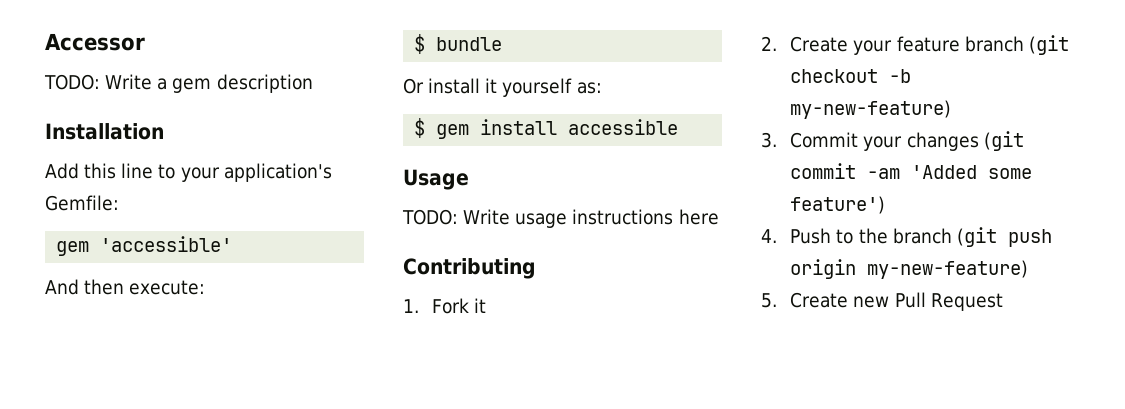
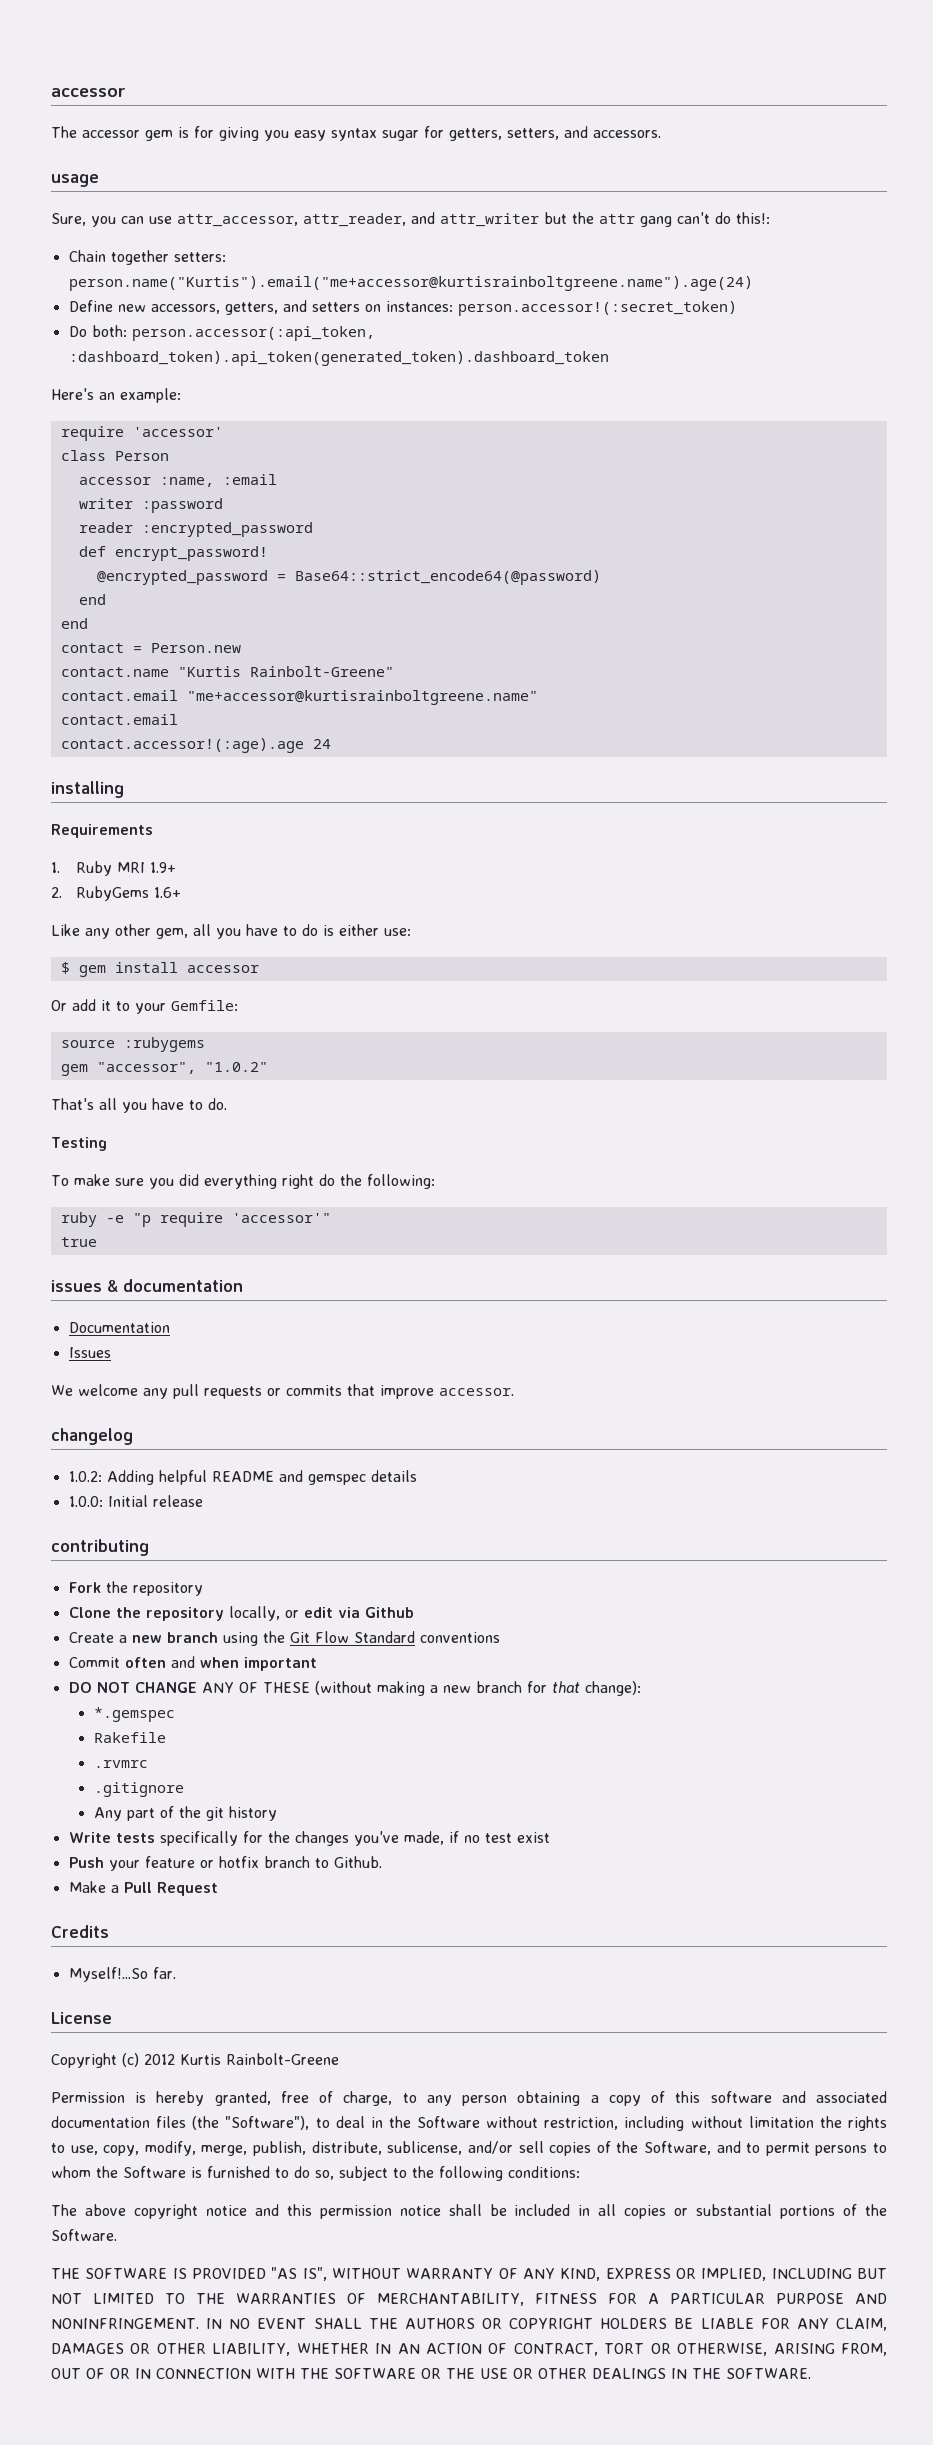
[45,33,145,51] [44,74,313,93] [45,123,164,140] [45,163,332,182] [45,195,119,211] [56,236,233,256] [45,279,206,295] [414,34,503,54] [403,78,602,97] [414,118,679,139] [403,169,469,190] [402,209,719,228] [403,258,536,279] [403,298,487,314] [761,35,1069,55] [790,69,912,83] [790,100,952,119] [761,131,1024,151] [790,163,1033,179] [790,196,886,214] [761,227,1052,247] [790,259,1029,279] [761,292,1003,311] Accessor // TODO: Write a gem description // Installation // Add this line to your application's Gemfile: // gem 'accessible' // And then execute: // $ bundle // Or install it yourself as: // $ gem install accessible // Usage // TODO: Write usage instructions here // Contributing // 1. Fork it // 2. Create your feature branch (git checkout -b my-new-feature) // 3. Commit your changes (git commit -am 'Added some feature') // 4. Push to the branch (git push origin my-new-feature) // 5. Create new Pull Request -> [51,88,126,97] [51,126,661,141] [51,174,99,187] [51,212,770,227] [68,250,226,265] [68,276,753,291] [68,300,737,316] [68,325,375,341] [68,351,609,366] [51,388,181,403] [60,426,223,441] [60,450,169,461] [78,474,277,487] [78,498,223,513] [78,522,313,537] [78,546,268,561] [96,570,601,585] [78,594,106,605] [60,618,88,629] [60,643,241,653] [60,666,394,677] [60,690,538,705] [60,714,178,725] [60,738,331,753] [51,781,124,798] [51,824,153,838] [51,861,177,876] [51,886,182,901] [51,924,411,939] [60,962,259,977] [51,999,238,1014] [60,1037,205,1052] [60,1062,268,1076] [51,1098,227,1113] [51,1137,107,1151] [51,1174,435,1189] [60,1212,331,1227] [60,1237,97,1247] [51,1279,243,1292] [68,1322,170,1333] [68,1347,111,1358] [51,1384,514,1399] [51,1428,133,1445] [68,1470,417,1485] [68,1495,203,1507] [51,1539,149,1556] [68,1581,203,1596] [68,1606,414,1621] [68,1631,500,1646] [68,1656,317,1671] [68,1681,641,1696] [93,1707,175,1722] [93,1732,166,1743] [93,1760,148,1768] [93,1782,184,1797] [93,1806,277,1821] [68,1831,550,1846] [68,1856,382,1871] [68,1881,218,1896] [51,1925,109,1938] [68,1967,176,1982] [51,2012,112,2024] [51,2053,339,2068] [51,2091,888,2106] [51,2116,887,2131] [51,2141,887,2156] [51,2166,580,2181] [51,2204,888,2219] [51,2229,117,2241] [51,2267,888,2281] [51,2293,888,2306] [51,2318,887,2331] [51,2343,888,2356] [51,2368,811,2379] accessor // The accessor gem is for giving you easy syntax sugar for getters, setters, and accessors. // usage // Sure, you can use attr_accessor, attr_reader, and attr_writer but the attr gang can't do this!: // Chain together setters: person.name("Kurtis").email("me+accessor@kurtisrainboltgreene.name").age(24) // Define new accessors, getters, and setters on instances: person.accessor!(:secret_token) // Do both: person.accessor(:api_token, :dashboard_token).api_token(generated_token).dashboard_token // Here's an example: // require 'accessor' // class Person // accessor :name, :email // writer :password // reader :encrypted_password // def encrypt_password! // @encrypted_password = Base64::strict_encode64(@password) // end // end // contact = Person.new // contact.name "Kurtis Rainbolt-Greene" // contact.email "me+accessor@kurtisrainboltgreene.name" // contact.email // contact.accessor!(:age).age 24 // installing // Requirements // 1. Ruby MRI 1.9+ // 2. RubyGems 1.6+ // Like any other gem, all you have to do is either use: // $ gem install accessor // Or add it to your Gemfile: // source :rubygems // gem "accessor", "1.0.2" // That's all you have to do. // Testing // To make sure you did everything right do the following: // ruby -e "p require 'accessor'" // true // issues & documentation // Documentation // Issues // We welcome any pull requests or commits that improve accessor. // changelog // 1.0.2: Adding helpful README and gemspec details // 1.0.0: Initial release // contributing // Fork the repository // Clone the repository locally, or edit via Github // Create a new branch using the Git Flow Standard conventions // Commit often and when important // DO NOT CHANGE ANY OF THESE (without making a new branch for that change): // *.gemspec // Rakefile // .rvmrc // .gitignore // Any part of the git history // Write tests specifically for the changes you've made, if no test exist // Push your feature or hotfix branch to Github. // Make a Pull Request // Credits // Myself!...So far. // License // Copyright (c) 2012 Kurtis Rainbolt-Greene // Permission is hereby granted, free of charge, to any person obtaining a copy of this software and associated documentation files (the "Software"), to deal in the Software without restriction, including without limitation the rights to use, copy, modify, merge, publish, distribute, sublicense, and/or sell copies of the Software, and to permit persons to whom the Software is furnished to do so, subject to the following conditions: // The above copyright notice and this permission notice shall be included in all copies or substantial portions of the Software. // THE SOFTWARE IS PROVIDED "AS IS", WITHOUT WARRANTY OF ANY KIND, EXPRESS OR IMPLIED, INCLUDING BUT NOT LIMITED TO THE WARRANTIES OF MERCHANTABILITY, FITNESS FOR A PARTICULAR PURPOSE AND NONINFRINGEMENT. IN NO EVENT SHALL THE AUTHORS OR COPYRIGHT HOLDERS BE LIABLE FOR ANY CLAIM, DAMAGES OR OTHER LIABILITY, WHETHER IN AN ACTION OF CONTRACT, TORT OR OTHERWISE, ARISING FROM, OUT OF OR IN CONNECTION WITH THE SOFTWARE OR THE USE OR OTHER DEALINGS IN THE SOFTWARE.

